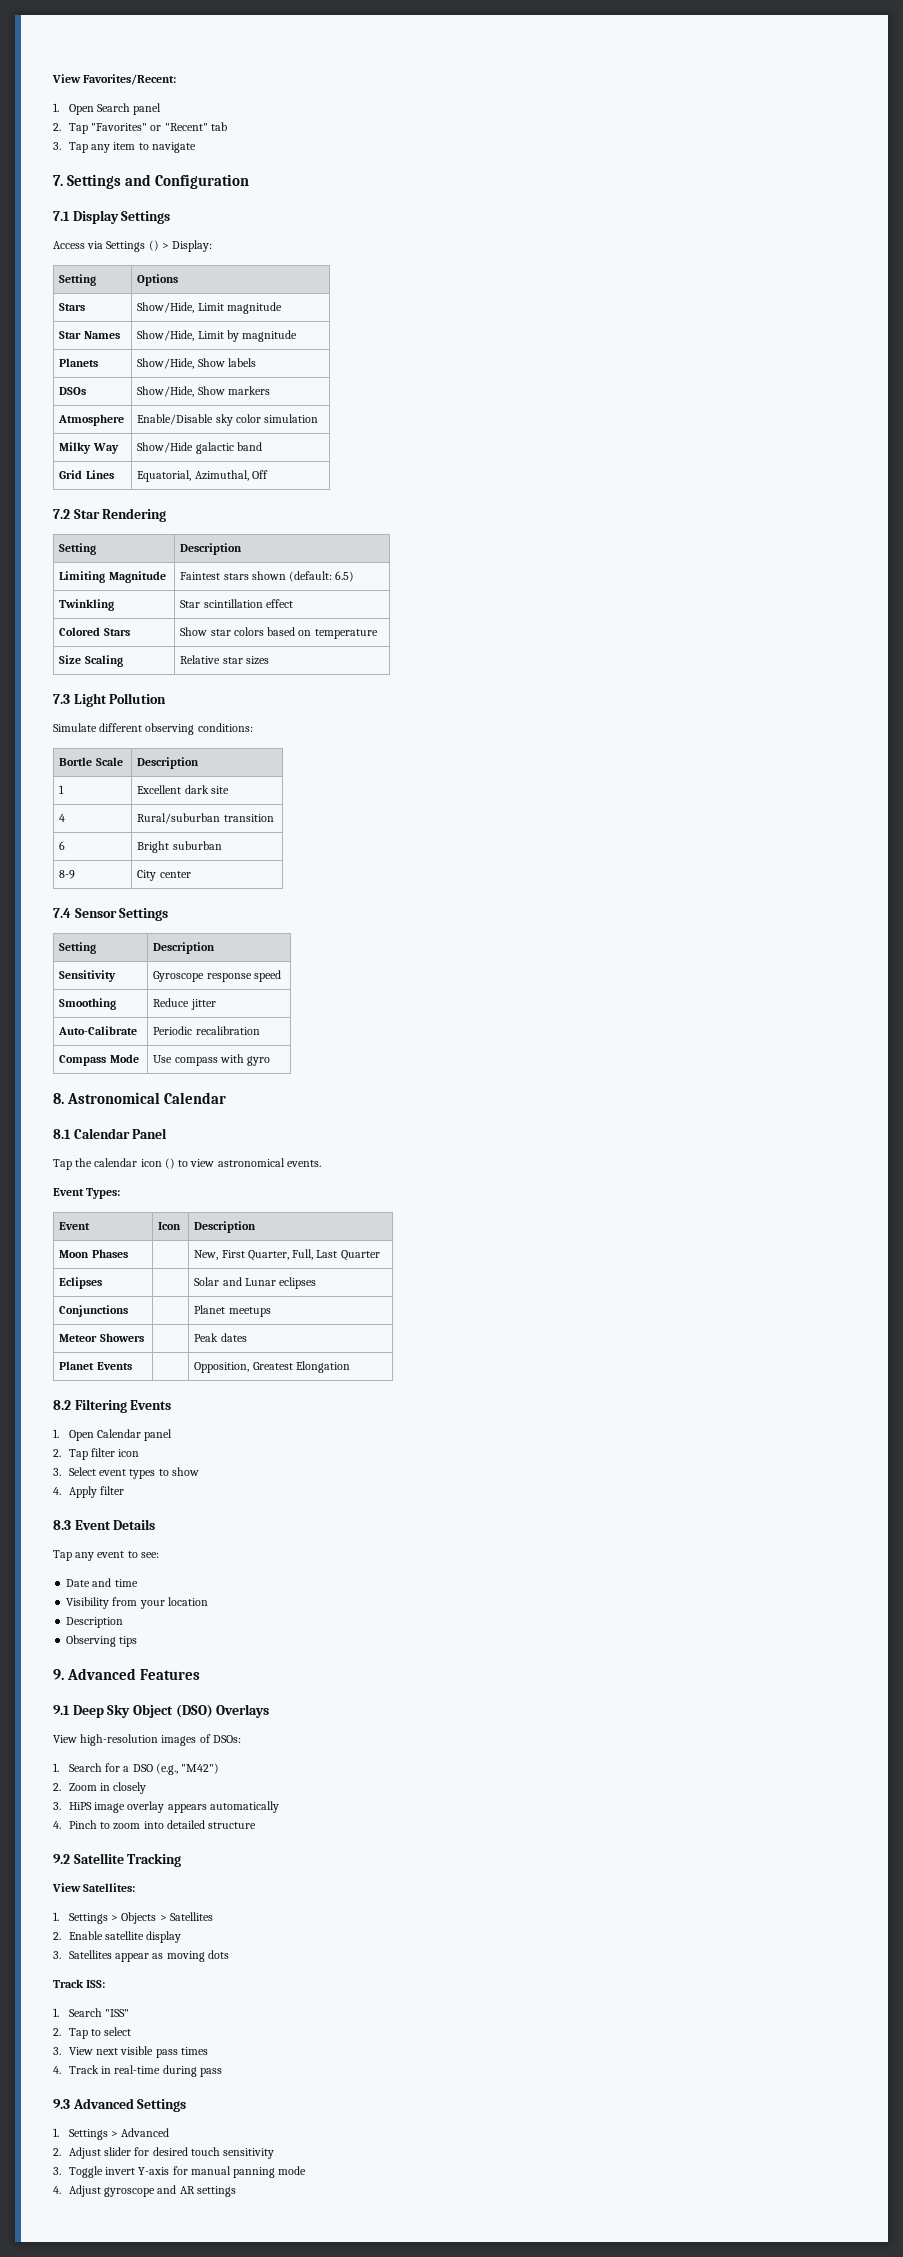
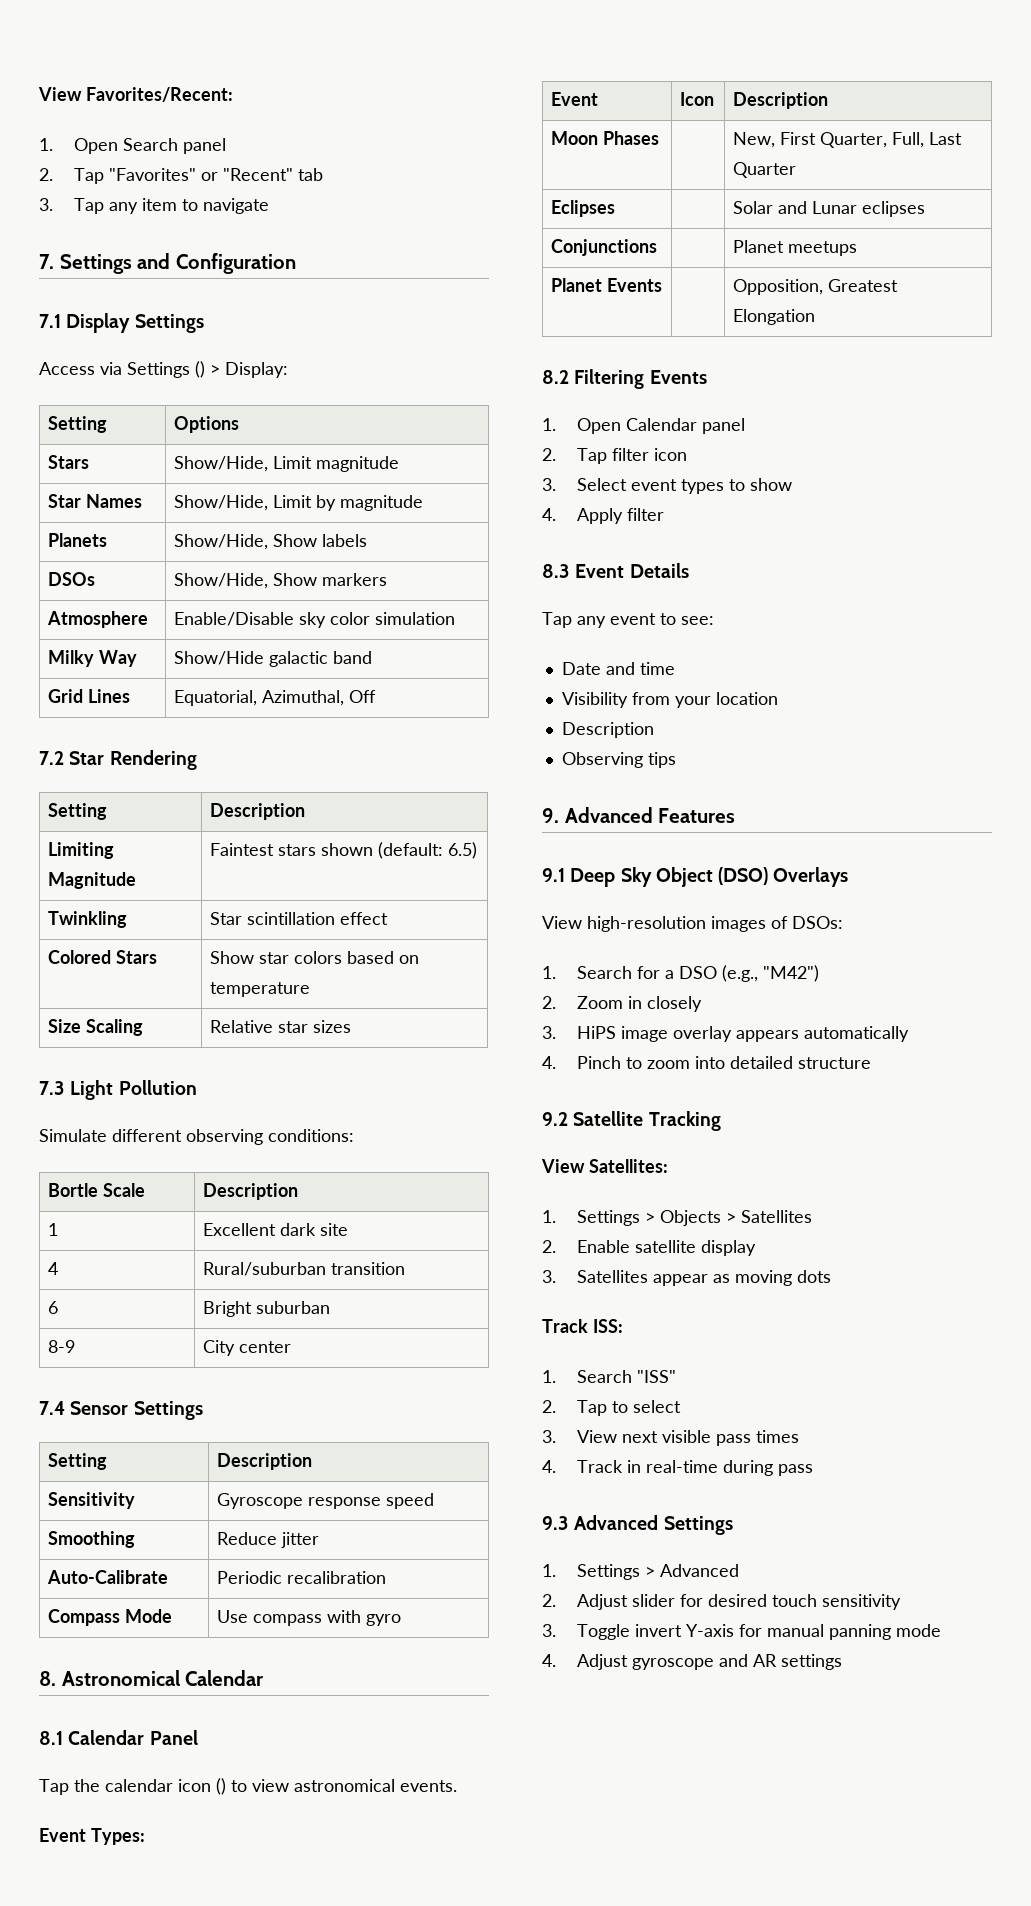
[59,1333,144,1342] [194,1333,247,1342] // Meteor Showers | | Peak dates -> (857, 248) none

